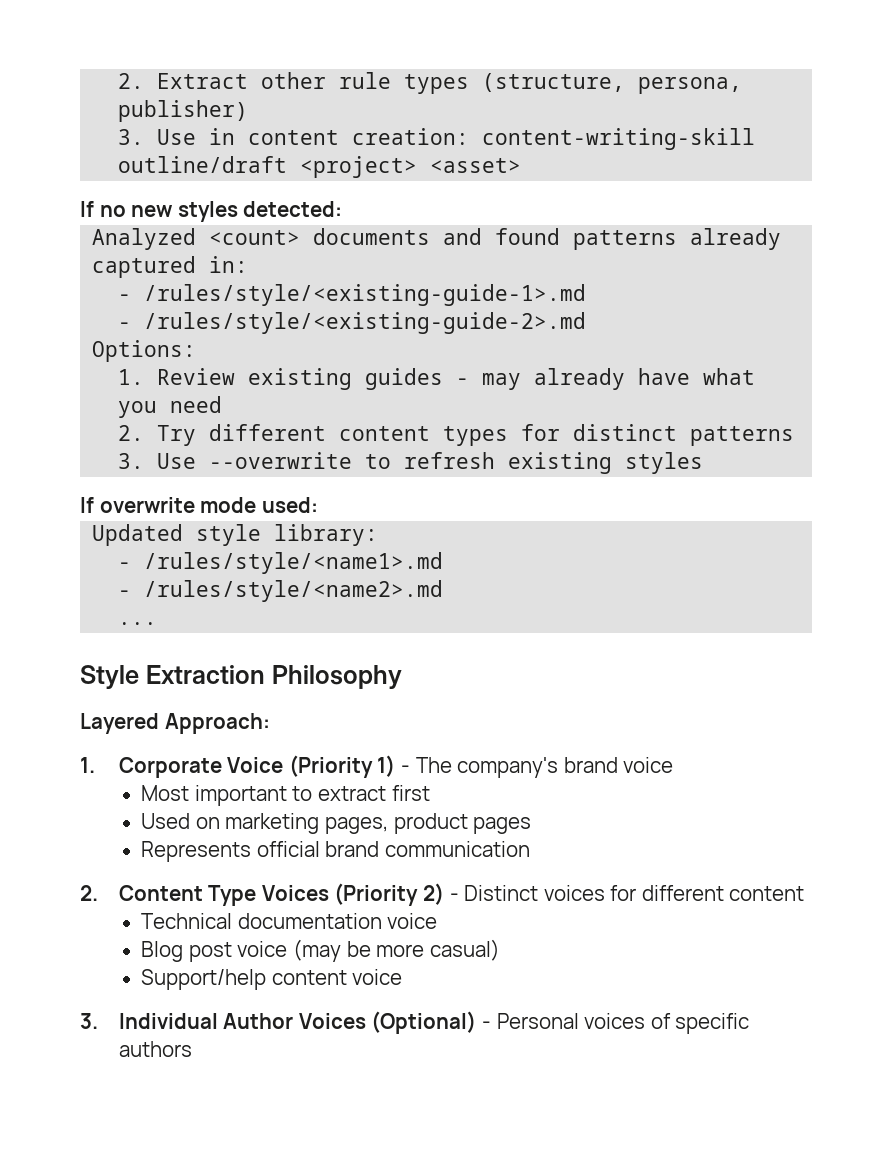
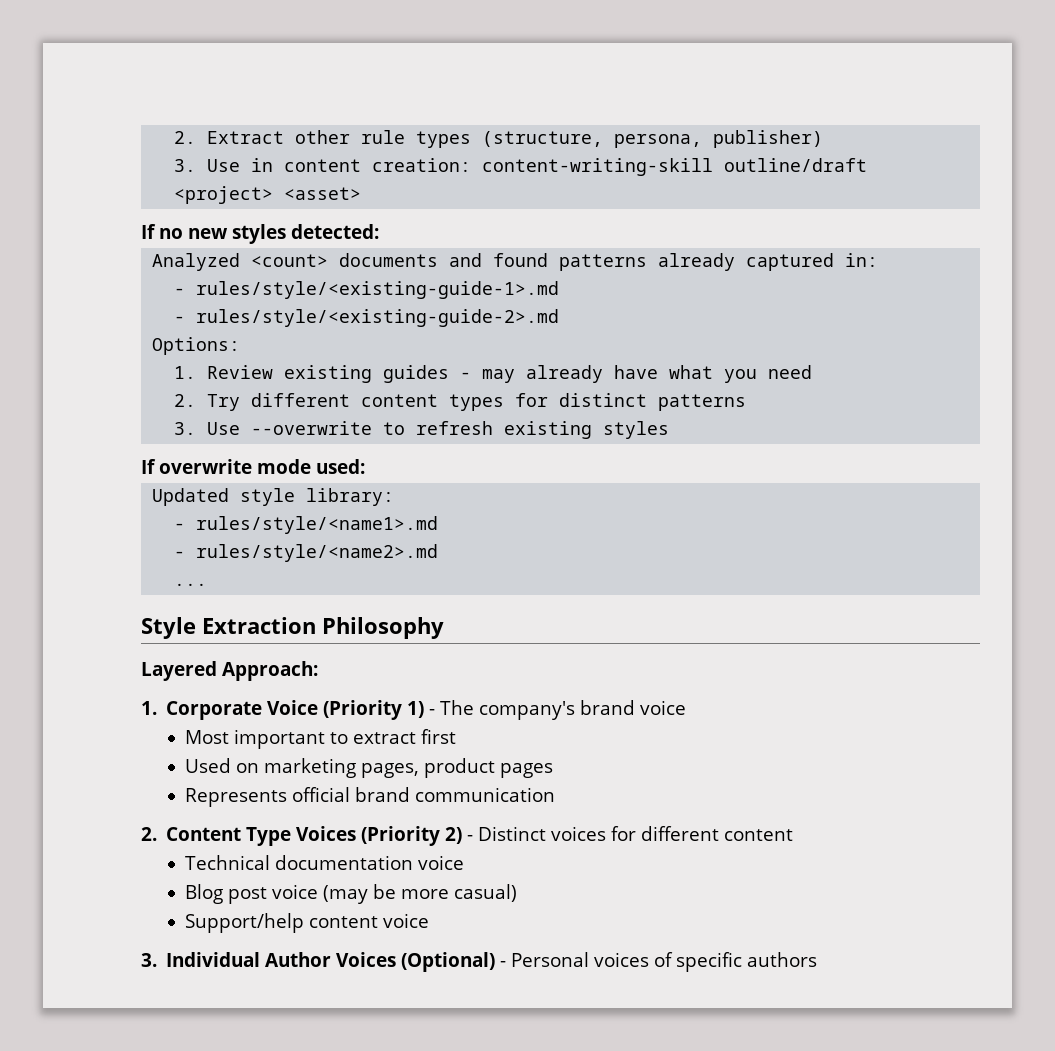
[144,284,587,306] [118,312,587,334] /rules/style/<existing-guide-1>.md // - /rules/style/<existing-guide-2>.md -> [196,281,560,299] [174,309,560,327] rules/style/<existing-guide-1>.md // - rules/style/<existing-guide-2>.md
[144,552,444,574] [118,580,444,602] /rules/style/<name1>.md // - /rules/style/<name2>.md -> [196,516,439,534] [174,544,439,562] rules/style/<name1>.md // - rules/style/<name2>.md

